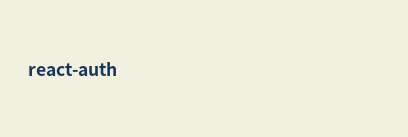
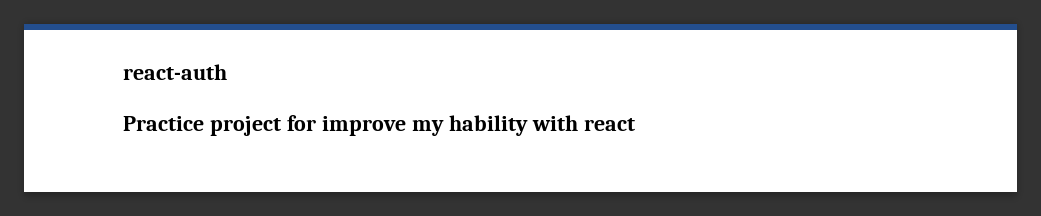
(117, 69) none -> [123,115,635,136] // Practice project for improve my hability with react

